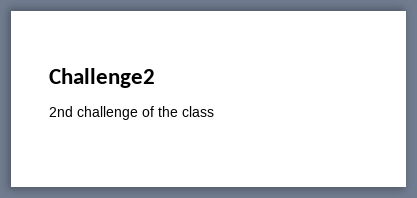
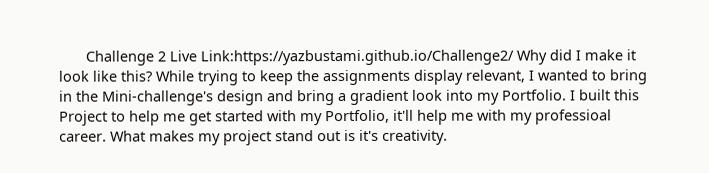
[49,68,155,88] [49,106,214,120] Challenge2 // 2nd challenge of the class -> [84,49,636,66] [58,69,647,86] [59,89,640,106] [59,109,612,126] [59,129,448,146] Challenge 2 Live Link:https://yazbustami.github.io/Challenge2/ Why did I make it look like this? While trying to keep the assignments display relevant, I wanted to bring in the Mini-challenge's design and bring a gradient look into my Portfolio. I built this Project to help me get started with my Portfolio, it'll help me with my professioal career. What makes my project stand out is it's creativity.

